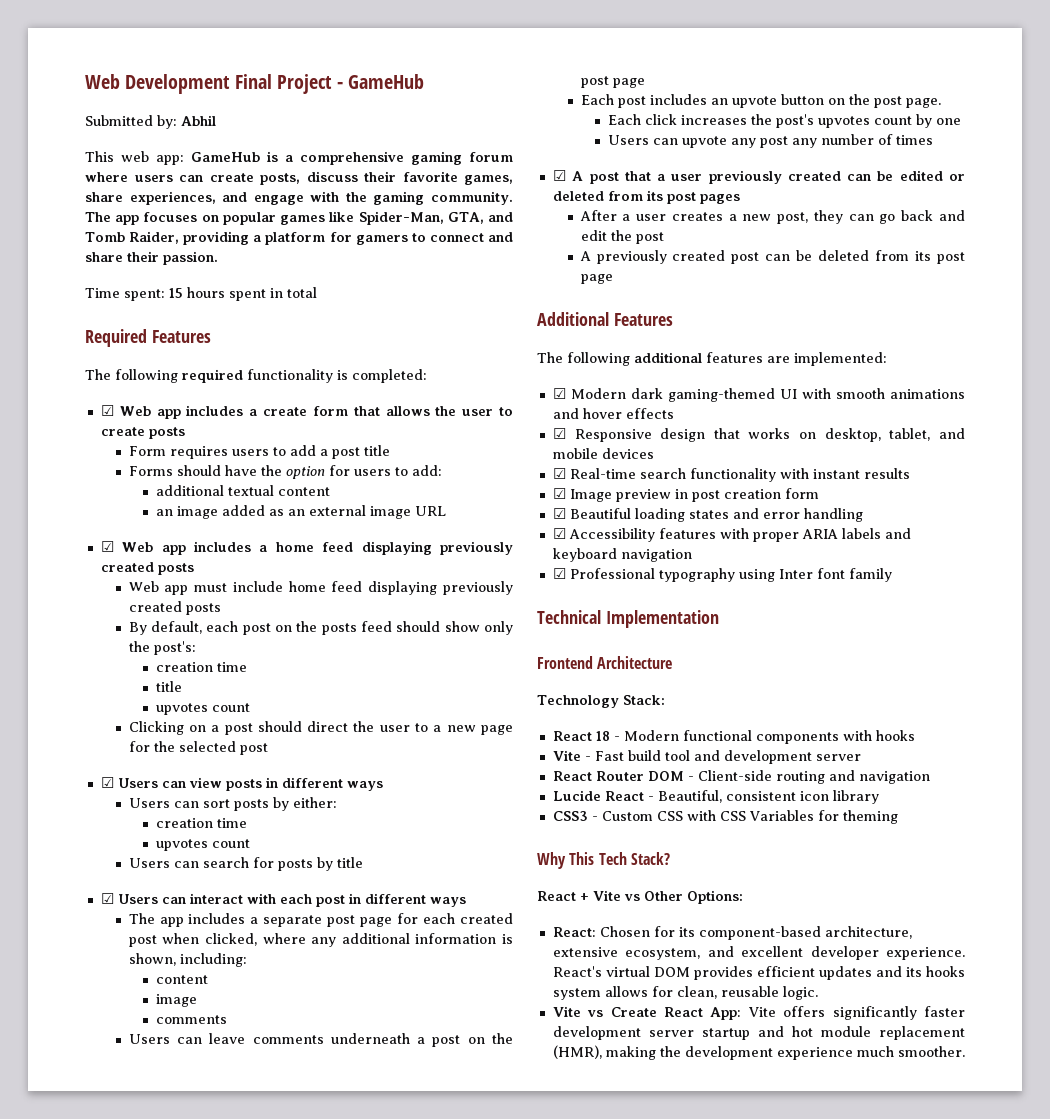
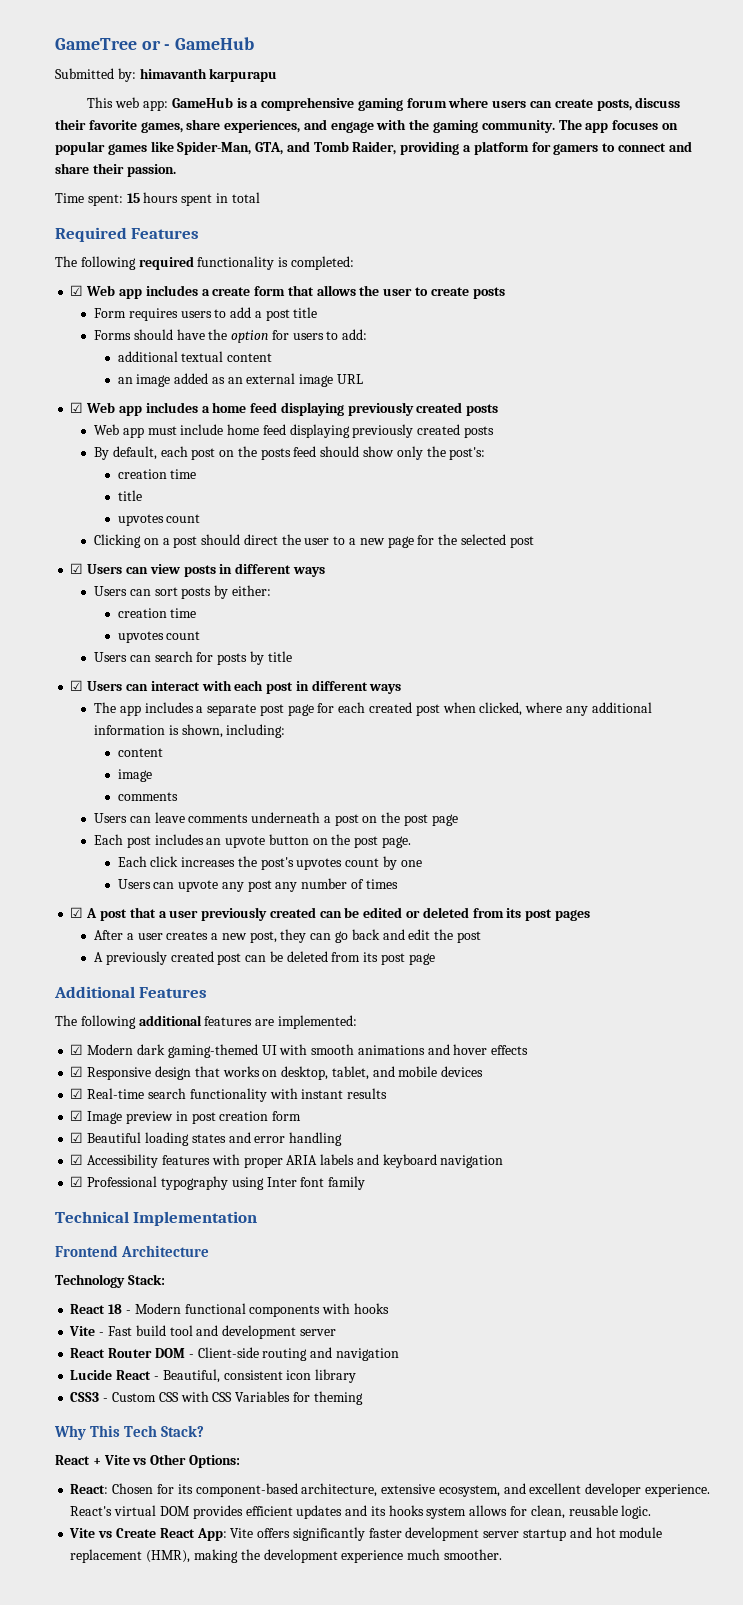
[85,74,333,94] Web Development Final Project -> [55,38,161,50] GameTree or
[181,115,216,126] Abhil -> [139,68,278,82] himavanth karpurapu

